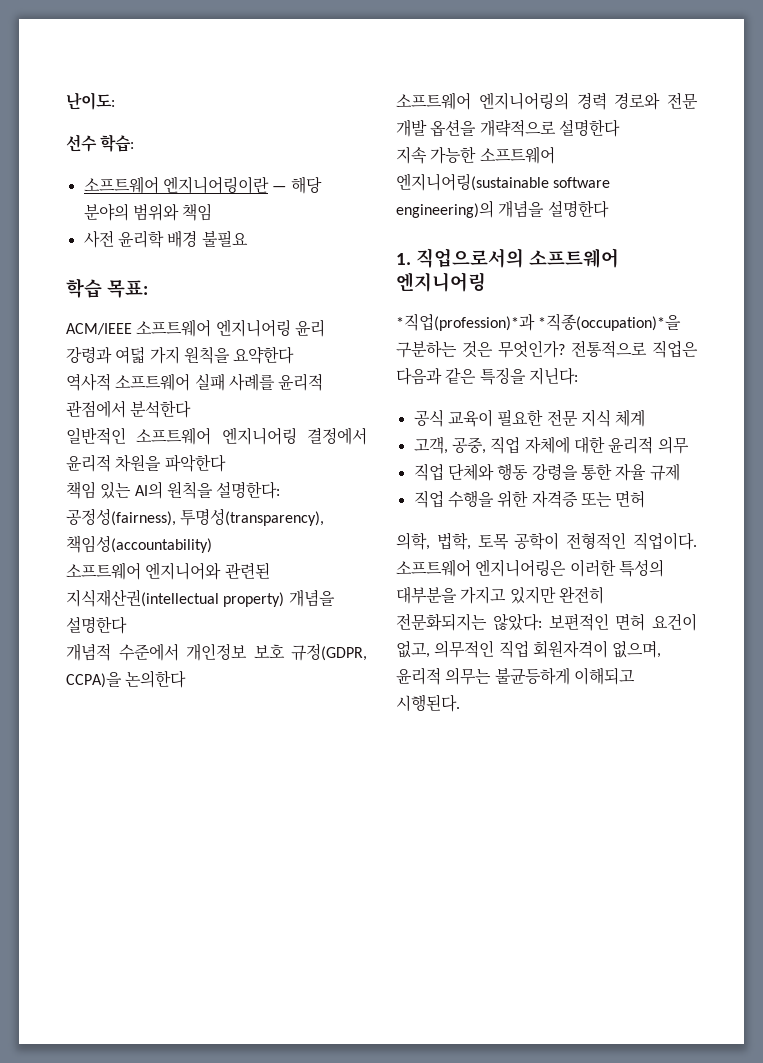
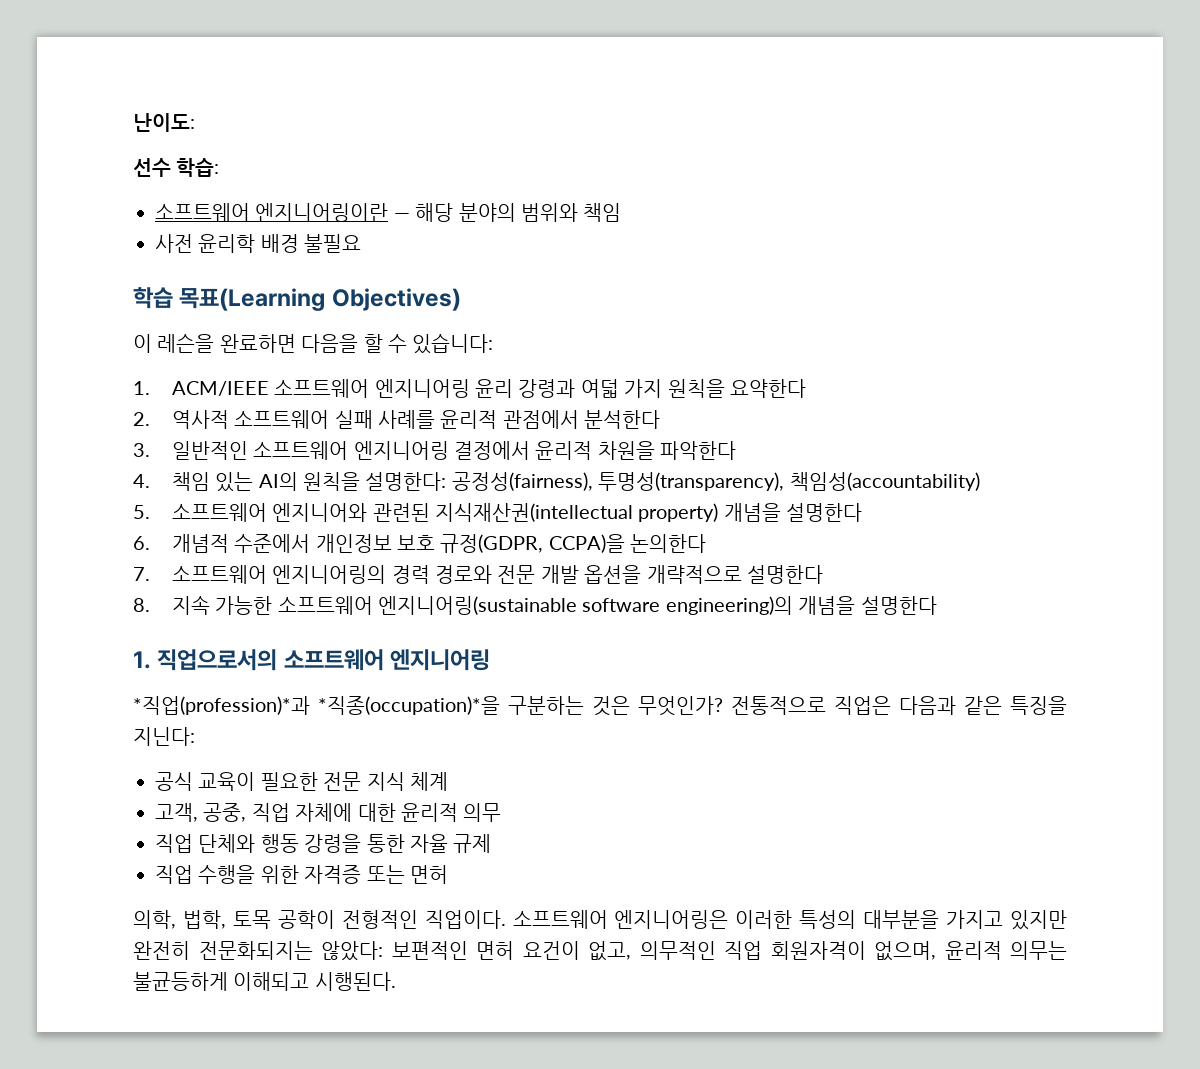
[106,280,148,298] 목표: // -> [179,288,461,311] [133,333,494,354] [133,381,150,395] 목표(Learning Objectives) // 이 레슨을 완료하면 다음을 할 수 있습니다: // 1.
(295, 355) none -> [133,412,150,426] 2.
(192, 409) none -> [133,443,150,457] 3.
(226, 463) none -> [133,474,150,488] 4.
(212, 544) none -> [133,505,150,519] 5.
(127, 625) none -> [133,536,150,550] 6.
(187, 679) none -> [133,567,150,581] 7.
(620, 128) none -> [133,598,150,612] 8.

